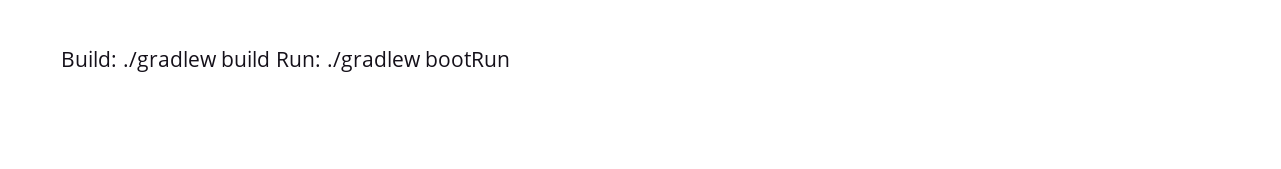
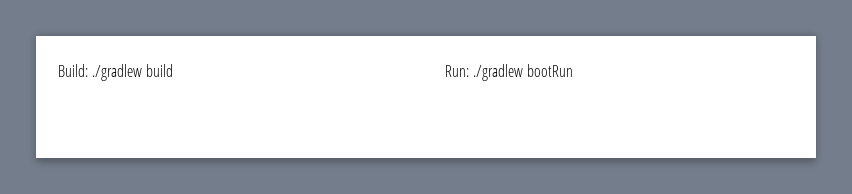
(271, 58) none -> (174, 70) //

